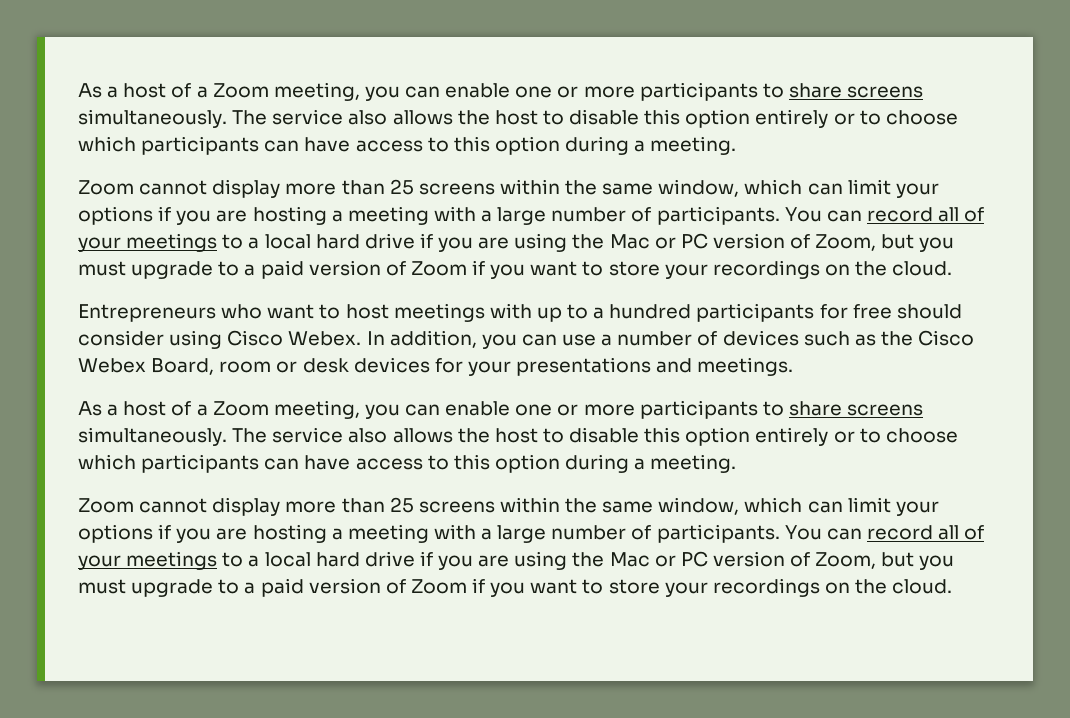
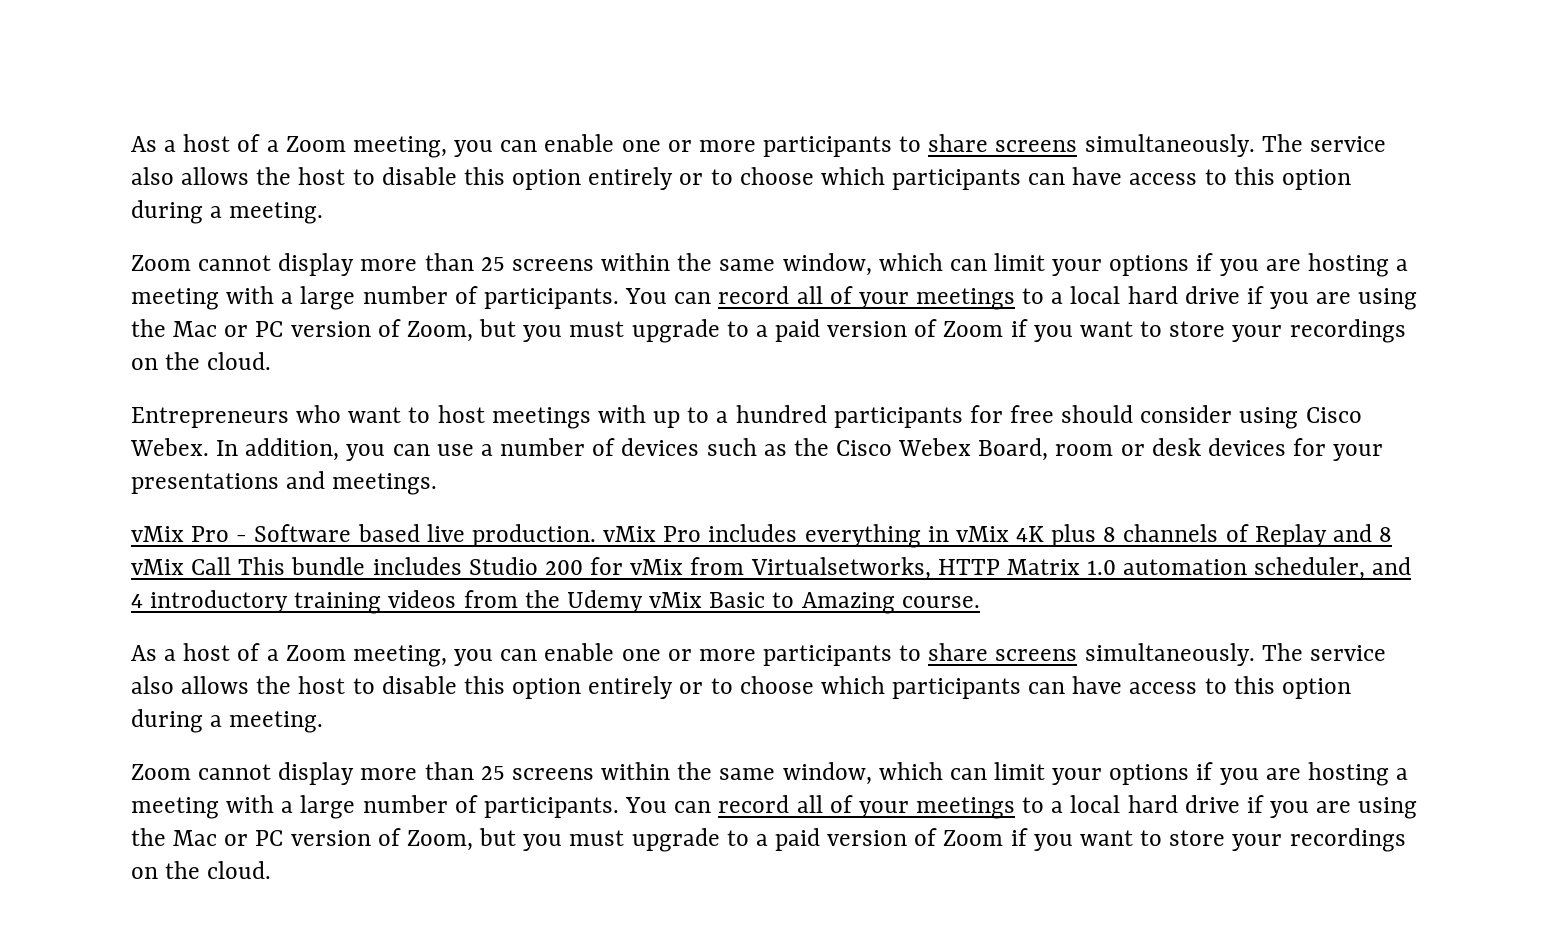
(794, 366) none -> [131,524,1393,548] [131,557,1412,580] [131,590,980,614] // vMix Pro - Software based live production. vMix Pro includes everything in vMix 4K plus 8 channels of Replay and 8 vMix Call This bundle includes Studio 200 for vMix from Virtualsetworks, HTTP Matrix 1.0 automation scheduler, and 4 introductory training videos from the Udemy vMix Basic to Amazing course.

